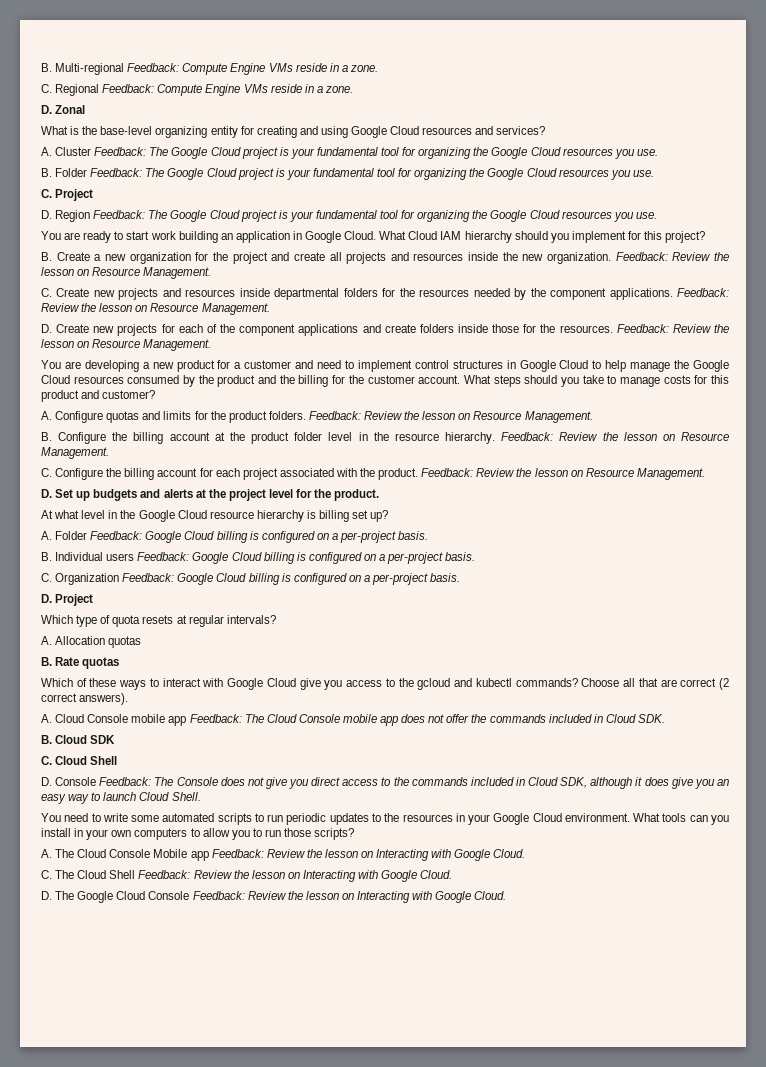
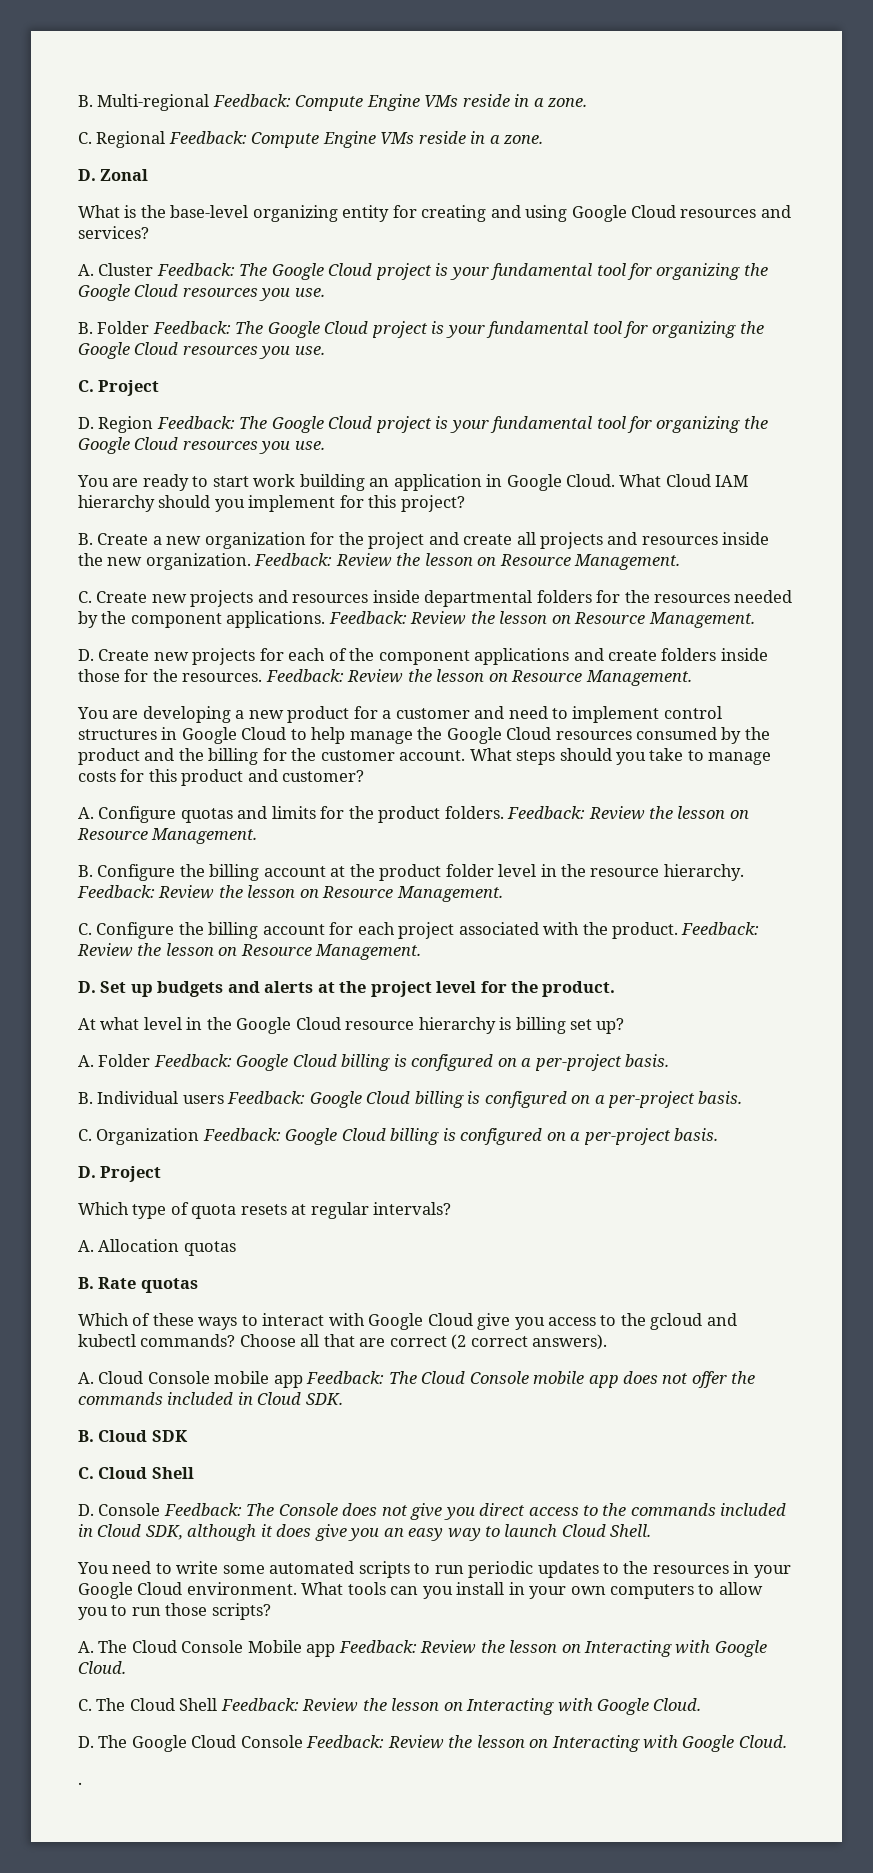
(507, 895) none -> [78,1782,82,1785] // .

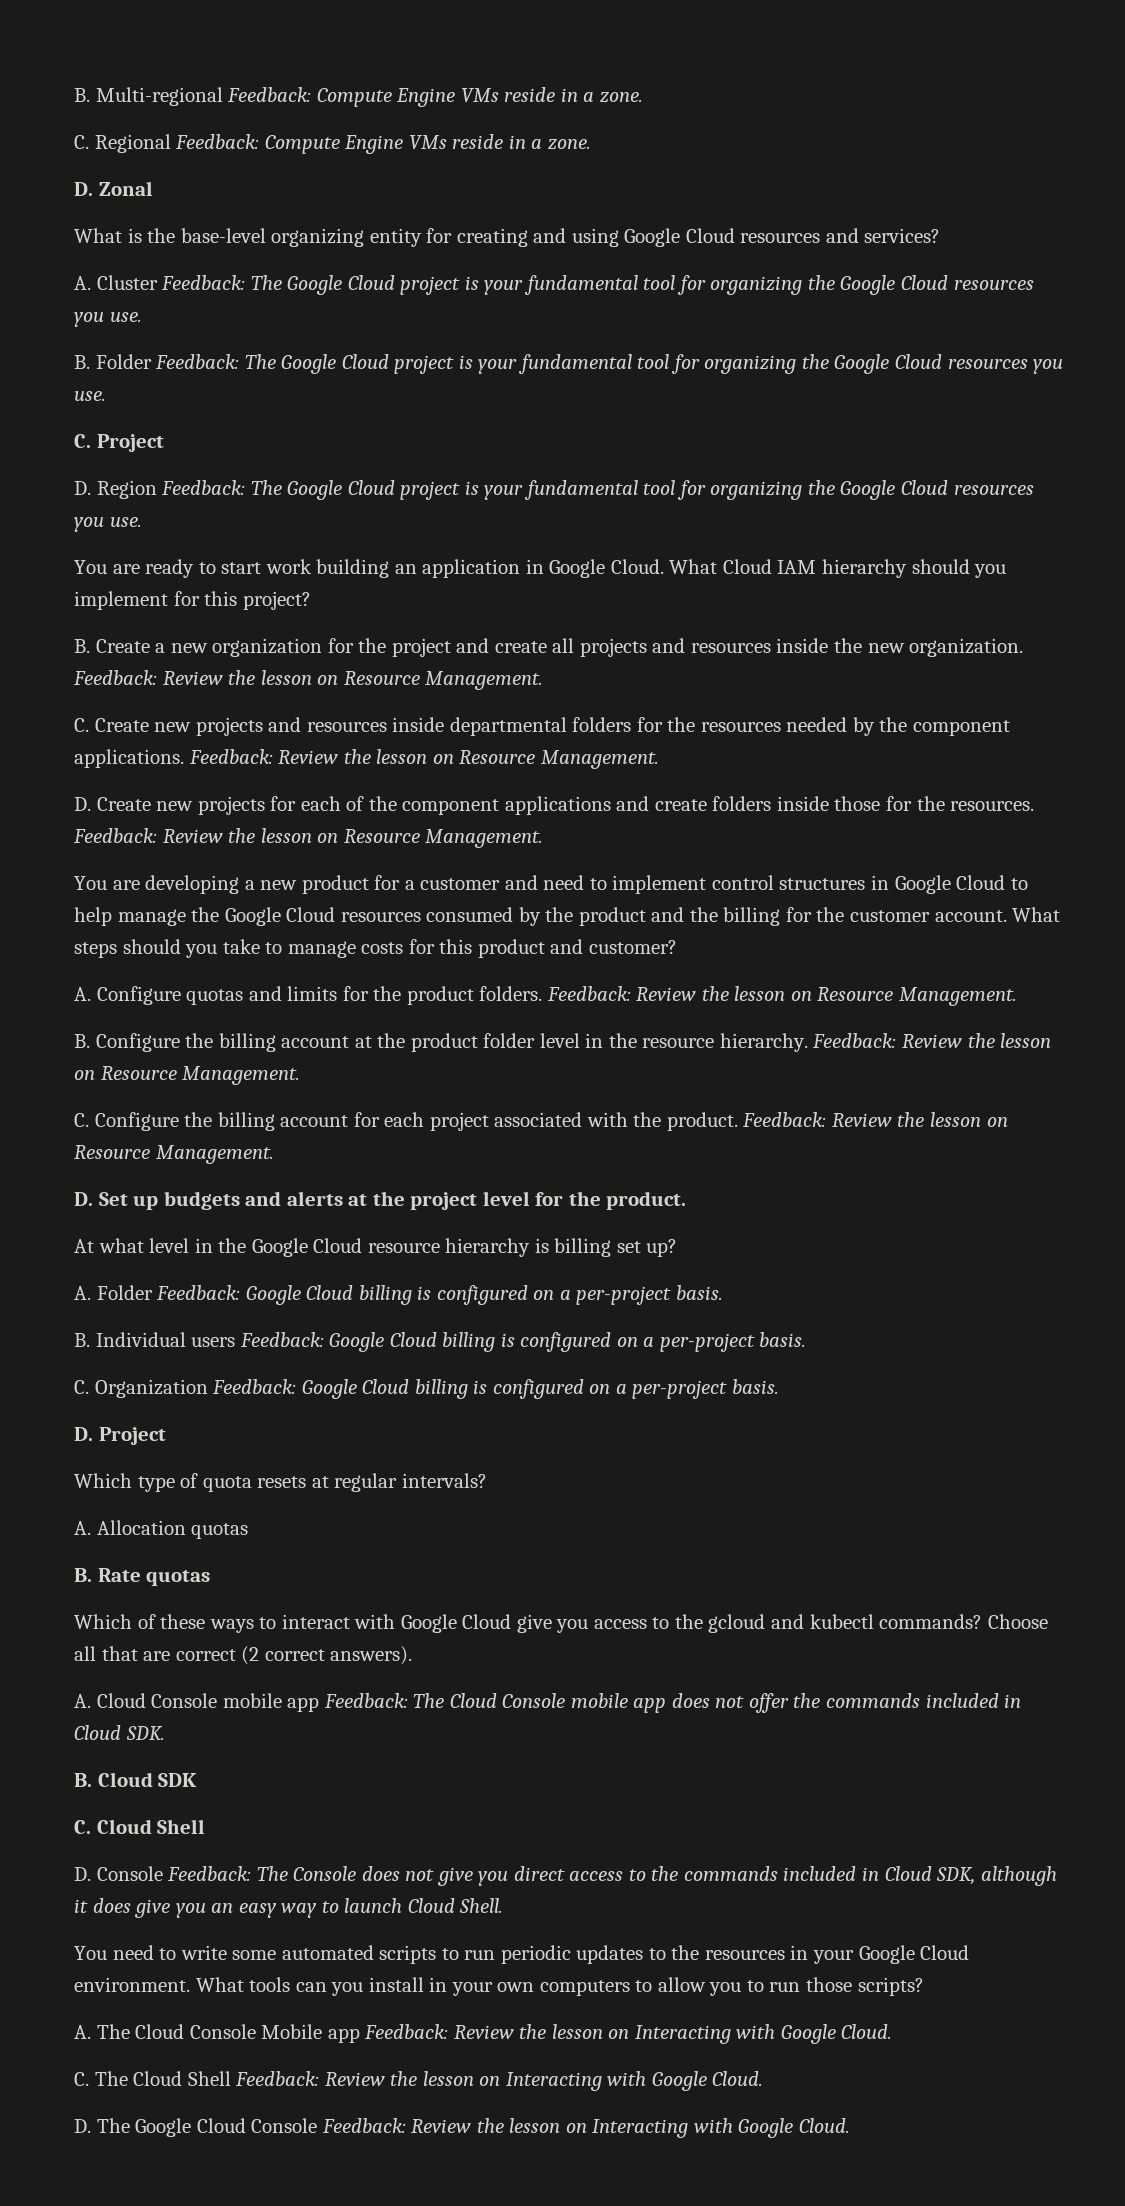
[78,1782,82,1785] // . -> (850, 2125) none

